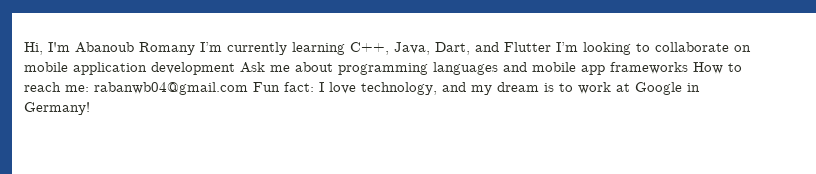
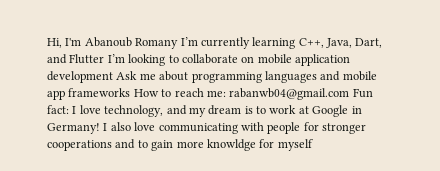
(90, 108) none -> [103,122,366,134] [47,139,313,151] I also love communicating with people for stronger cooperations and to gain more knowldge for myself

